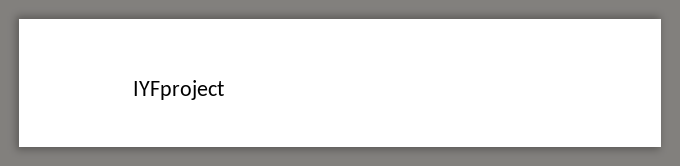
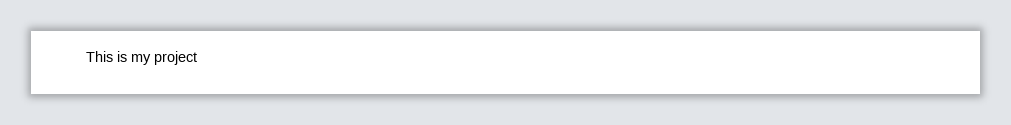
[133,80,224,100] IYFproject -> [86,51,197,65] This is my project

